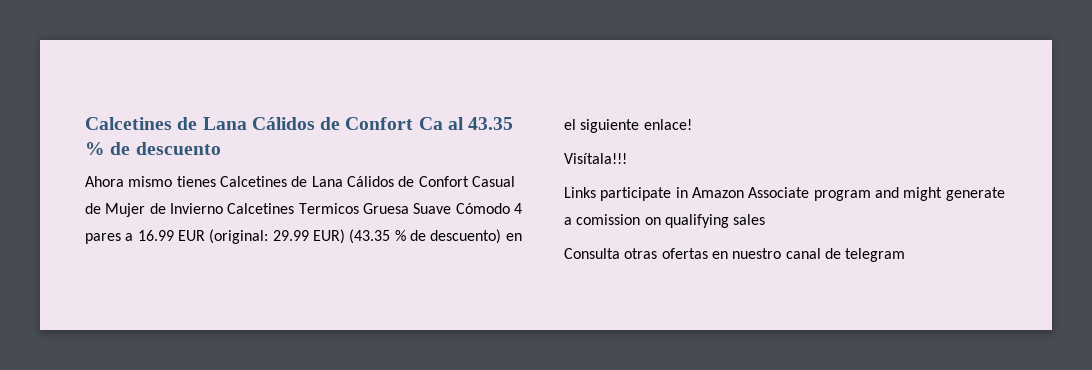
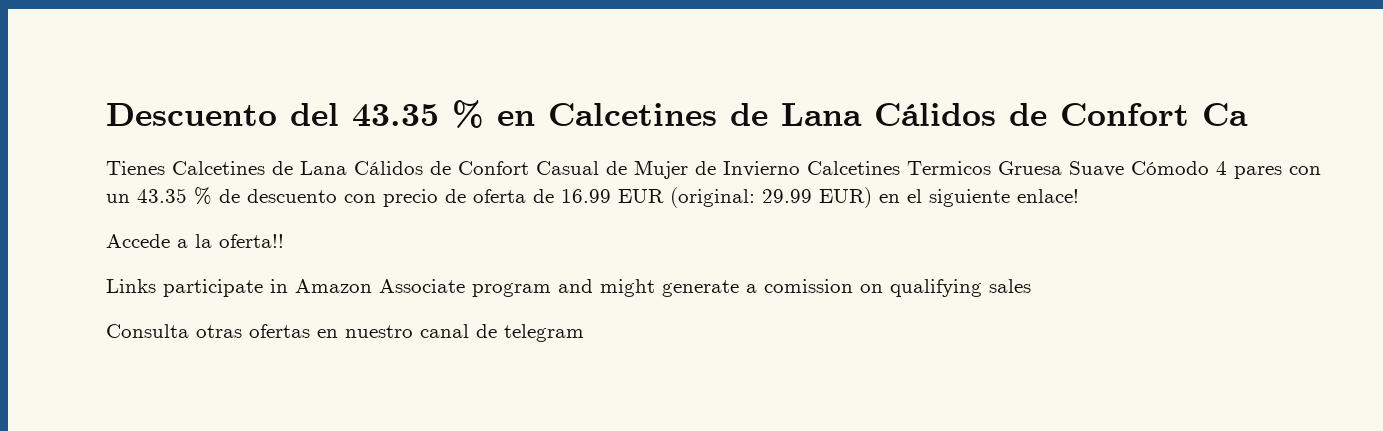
(85, 123) none -> [106,100,535,128] Descuento del 43.35 % en
[447,117,514,130] [85,142,221,155] [85,176,216,187] al 43.35 % de descuento // Ahora mismo tienes -> [106,161,165,175] // Tienes
[125,233,134,241] a -> [1289,166,1321,175] [106,187,554,207] con un 43.35 % de descuento con precio de oferta de
[349,229,502,244] (43.35 % de descuento) -> (872, 197) none
[564,153,627,164] Visítala!!! -> [106,234,284,248] Accede a la oferta!!

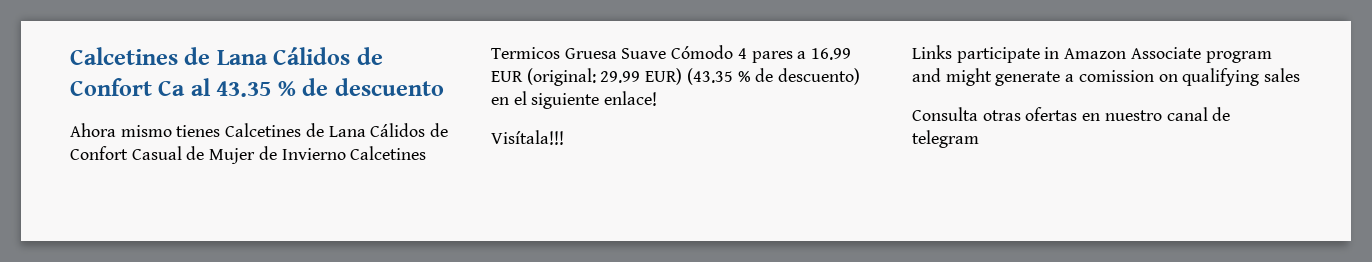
[106,100,535,128] Descuento del 43.35 % en -> (70, 56) none
[106,161,165,175] // Tienes -> [190,78,444,97] [70,123,221,137] al 43.35 % de descuento // Ahora mismo tienes
[1289,166,1321,175] [106,187,554,207] con un 43.35 % de descuento con precio de oferta de -> [797,51,807,59] a
(872, 197) none -> [686,68,861,85] (43.35 % de descuento)
[106,234,284,248] Accede a la oferta!! -> [491,130,564,145] Visítala!!!

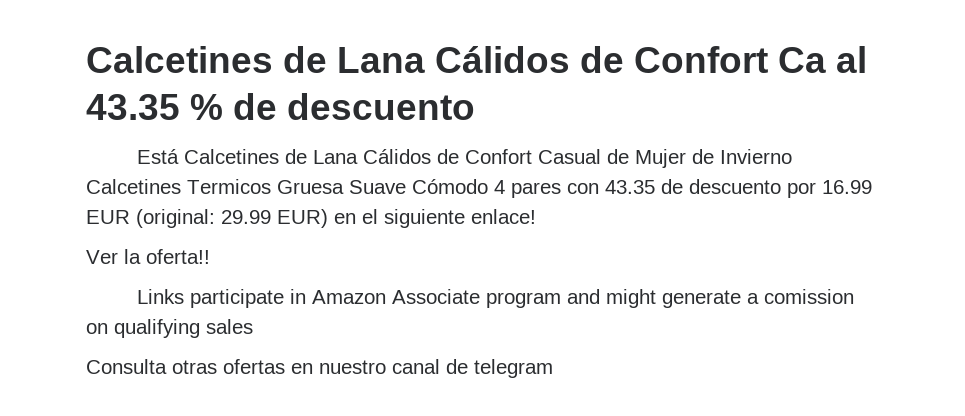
[70,123,221,137] Ahora mismo tienes -> [137,149,180,164] Está
[797,51,807,59] a -> [567,179,816,198] con 43.35 de descuento por
[686,68,861,85] (43.35 % de descuento) -> (328, 218) none
[491,130,564,145] Visítala!!! -> [86,249,210,264] Ver la oferta!!

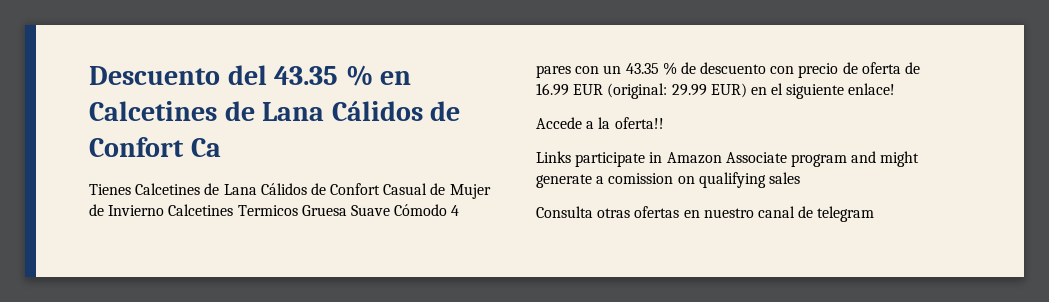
(86, 59) none -> [89,65,412,86] Descuento del 43.35 % en
[836,46,867,73] [86,93,475,120] [137,149,180,164] al 43.35 % de descuento // Está -> [89,184,131,195] // Tienes
[605,179,816,198] 43.35 de descuento por -> [603,62,921,78] un 43.35 % de descuento con precio de oferta de
[86,250,118,264] Ver -> [536,117,595,129] Accede a

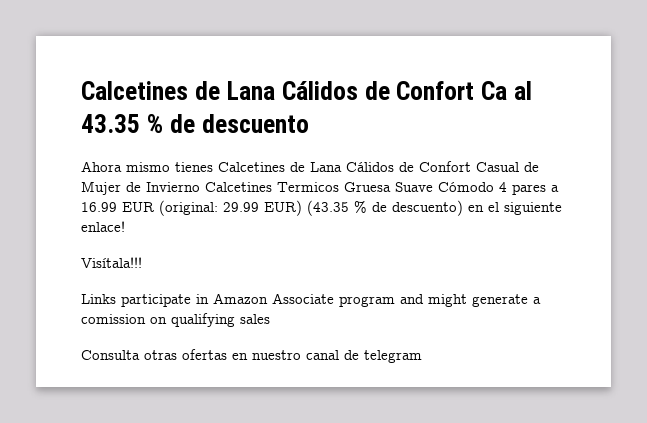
[89,65,412,86] Descuento del 43.35 % en -> (81, 90) none
[89,184,131,195] // Tienes -> [514,81,533,100] [81,114,309,133] [81,161,213,172] al 43.35 % de descuento // Ahora mismo tienes
[575,62,921,78] con un 43.35 % de descuento con precio de oferta de -> [551,185,559,192] a
(747, 90) none -> [307,200,463,216] (43.35 % de descuento)
[536,117,664,129] Accede a la oferta!! -> [81,257,142,268] Visítala!!!

